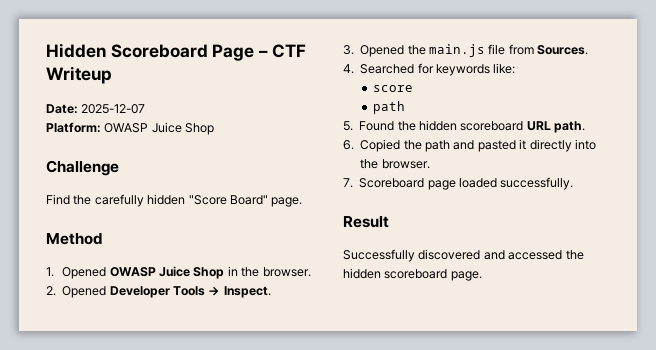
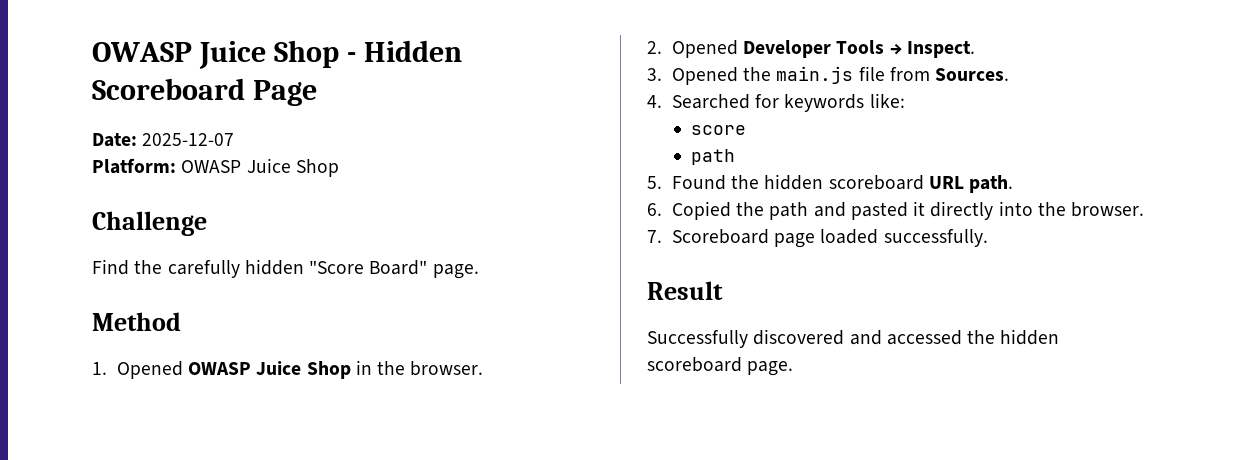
(46, 50) none -> [92,40,356,69] OWASP Juice Shop -
[258,44,306,58] [46,66,112,84] – CTF Writeup -> (317, 93) none

